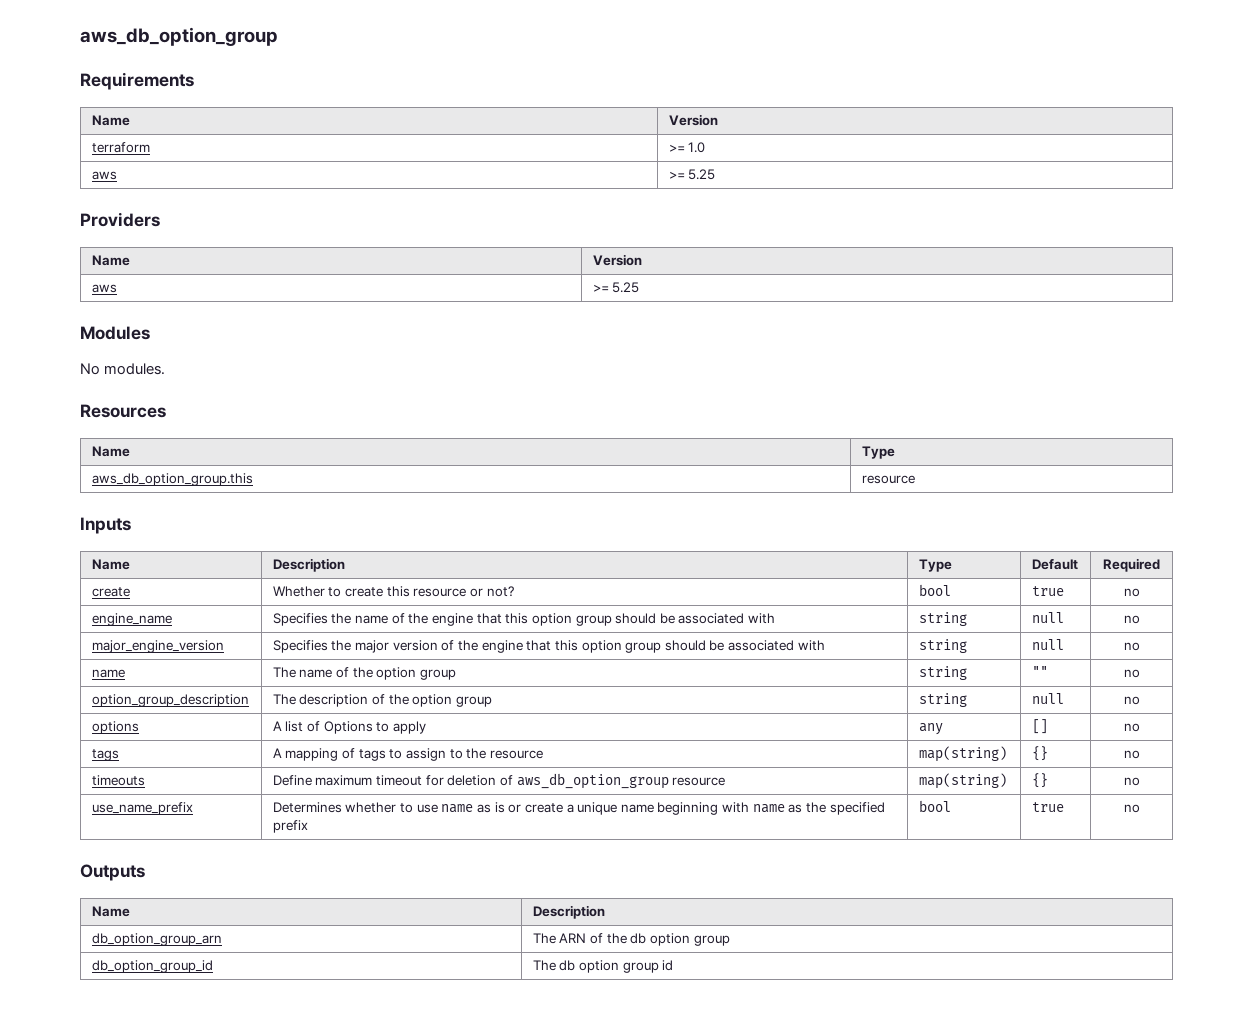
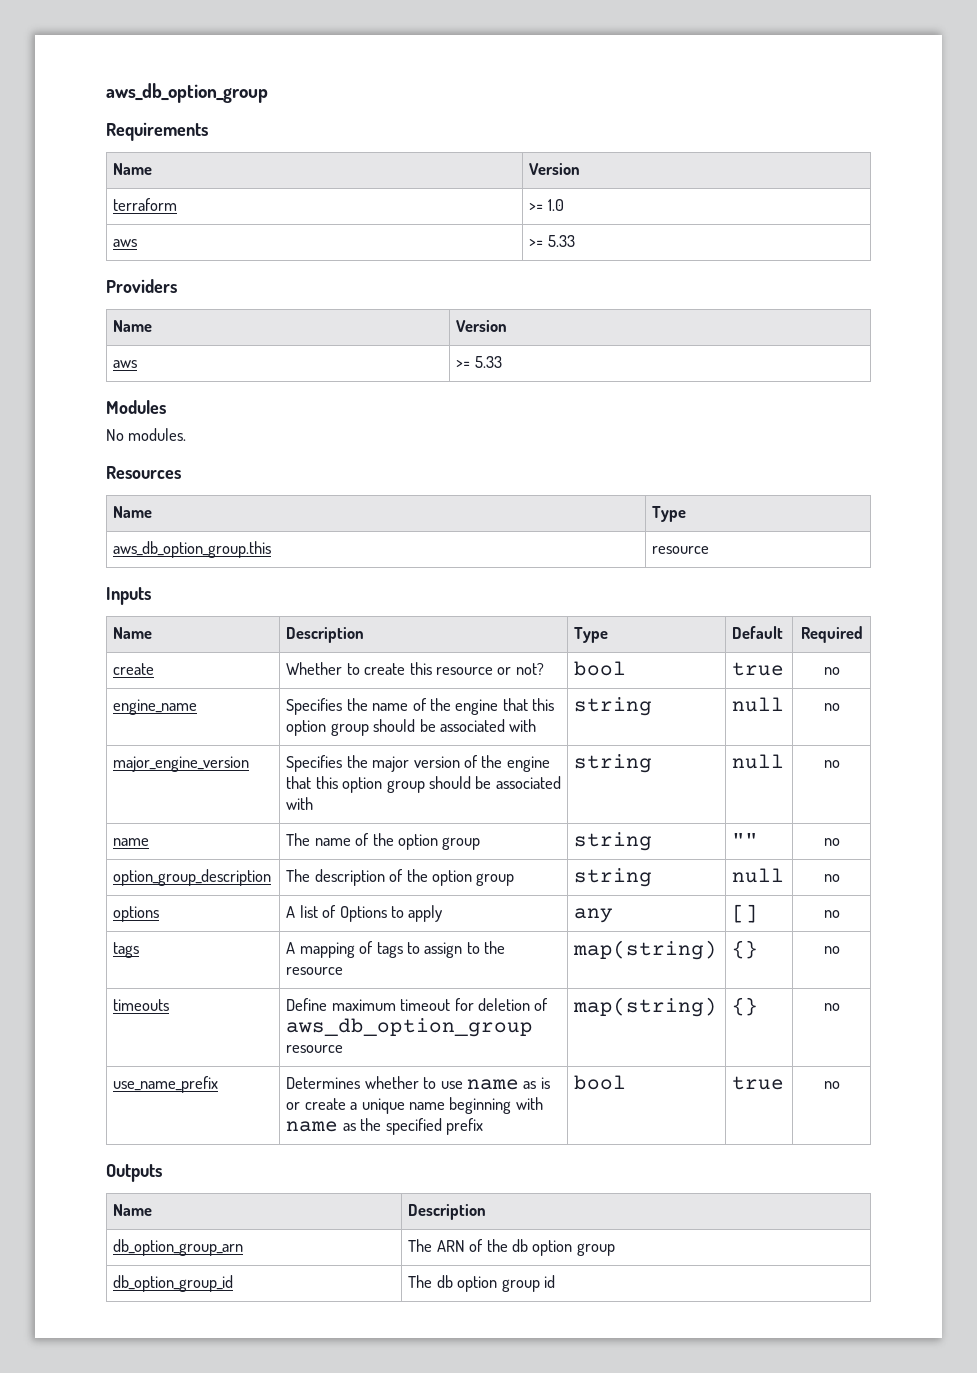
[688,169,716,180] 5.25 -> [547,235,575,247] 5.33
[612,282,640,293] 5.25 -> [474,356,502,368] 5.33

